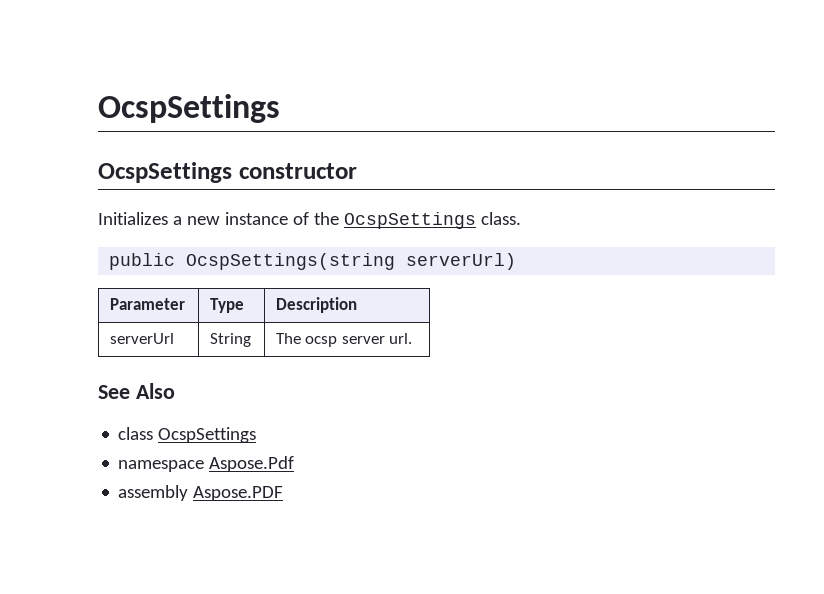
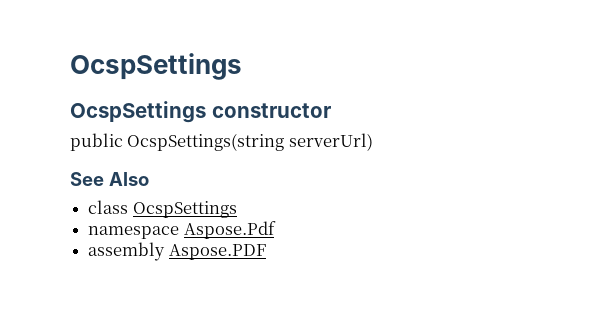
[98,212,521,229] [109,253,517,270] [110,298,186,310] [210,298,245,313] [276,297,358,313] [110,333,175,344] [210,333,252,347] [276,333,413,347] Initializes a new instance of the OcspSettings class. // public OcspSettings(string serverUrl) // Parameter | Type | Description // serverUrl | String | The ocsp server url. -> [70,133,373,151] public OcspSettings(string serverUrl)

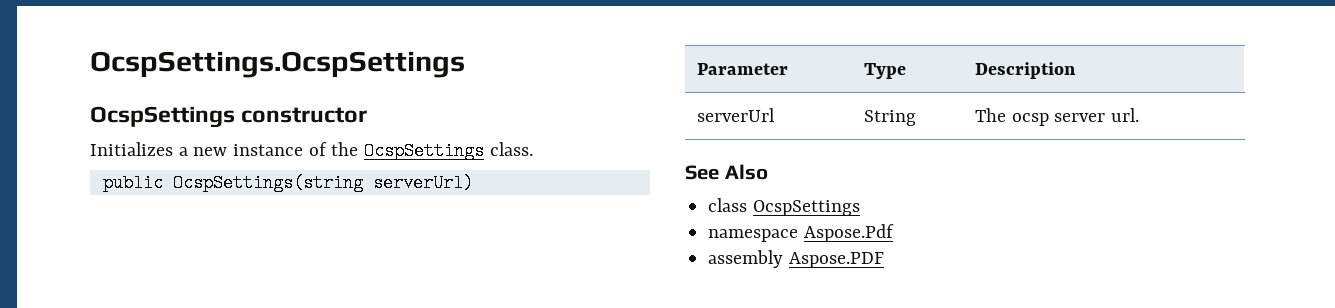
[70,53,242,80] OcspSettings -> [90,51,465,78] OcspSettings.OcspSettings
[70,133,373,151] public OcspSettings(string serverUrl) -> [90,142,533,160] [102,174,473,192] [697,63,789,75] [864,63,907,79] [975,62,1077,79] [697,108,776,122] [864,110,917,126] [975,108,1140,126] Initializes a new instance of the OcspSettings class. // public OcspSettings(string serverUrl) // Parameter | Type | Description // serverUrl | String | The ocsp server url.

